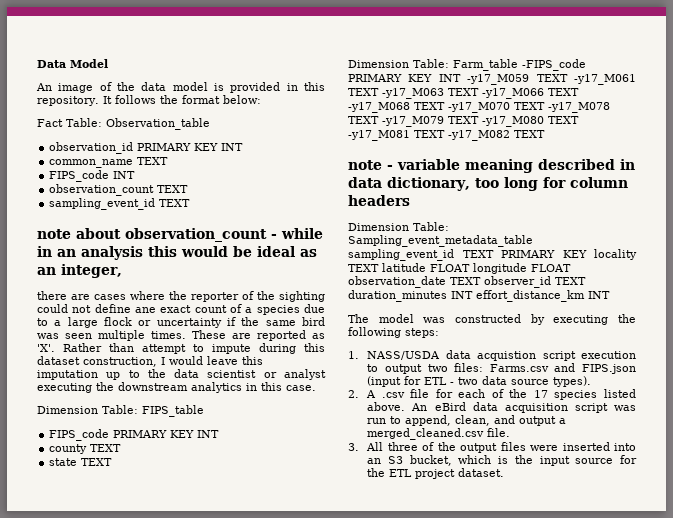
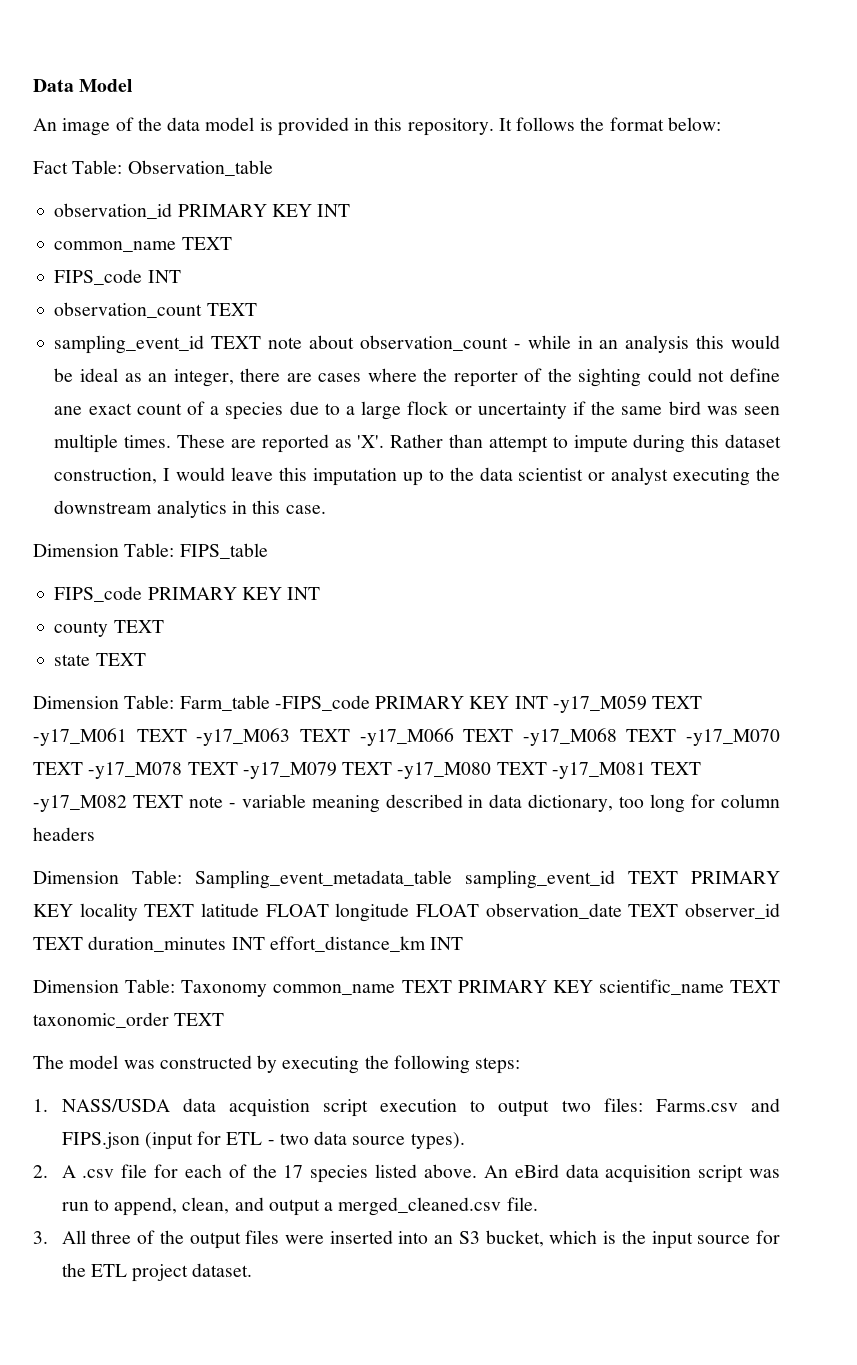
(191, 203) // -> (262, 342) none
(122, 271) // -> (234, 378) none
(545, 134) // -> (183, 801) none
(610, 295) none -> [33,979,780,997] [33,1012,225,1028] // Dimension Table: Taxonomy common_name TEXT PRIMARY KEY scientific_name TEXT taxonomic_order TEXT

